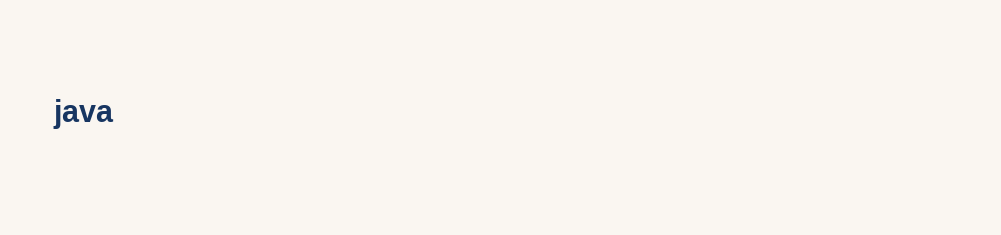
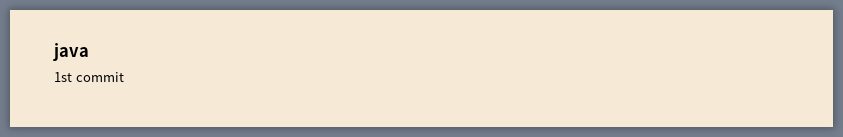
(114, 114) none -> [54,72,124,82] // 1st commit

